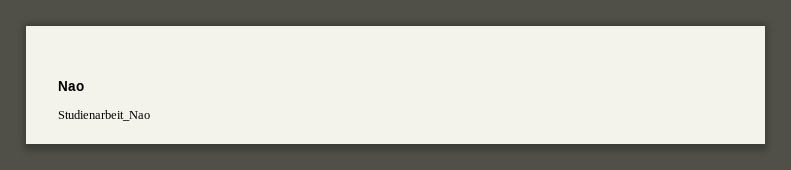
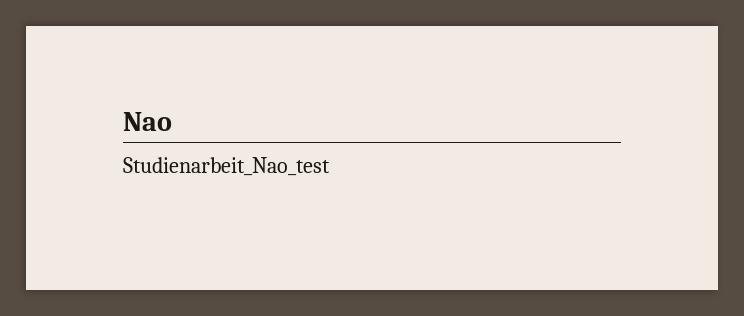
[58,110,150,121] Studienarbeit_Nao -> [123,157,330,176] Studienarbeit_Nao_test

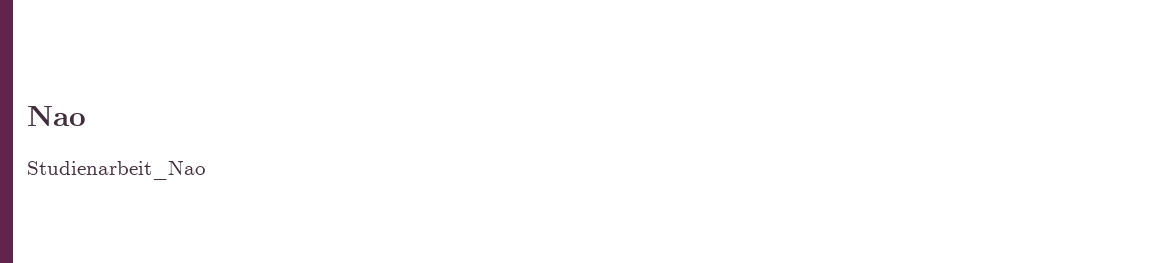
[123,157,330,176] Studienarbeit_Nao_test -> [27,160,206,180] Studienarbeit_Nao

